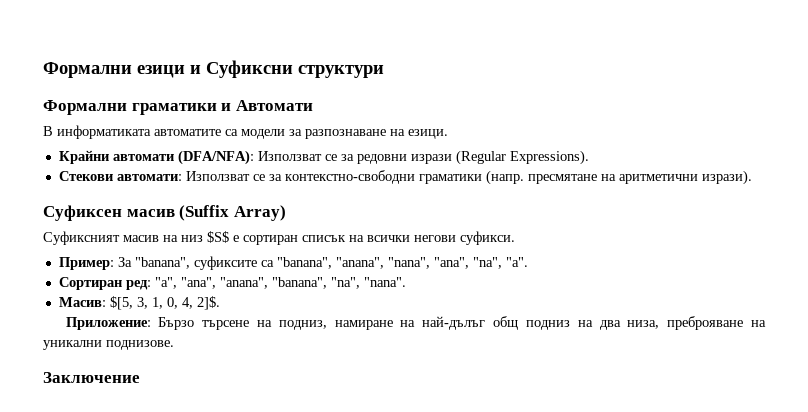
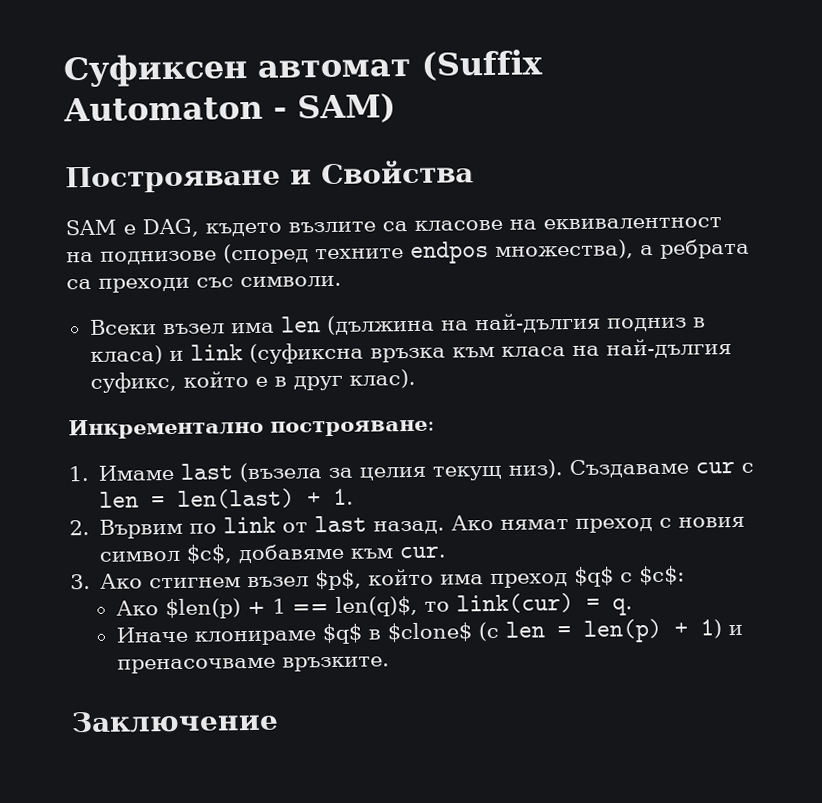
[43,60,384,78] [43,100,313,115] [43,125,448,139] [58,150,589,165] [58,170,752,185] [43,205,286,221] [43,231,515,245] [58,256,528,270] [58,277,406,290] [58,296,220,310] [65,316,766,330] [43,340,174,350] Формални езици и Суфиксни структури // Формални граматики и Автомати // В информатиката автоматите са модели за разпознаване на езици. // Крайни автомати (DFA/NFA): Използват се за редовни изрази (Regular Expressions). // Стекови автомати: Използват се за контекстно-свободни граматики (напр. пресмятане на аритметични изрази). // Суфиксен масив (Suffix Array) // Суфиксният масив на низ $S$ е сортиран списък на всички негови суфикси. // Пример: За "banana", суфиксите са "banana", "anana", "nana", "ana", "na", "a". // Сортиран ред: "a", "ana", "anana", "banana", "na", "nana". // Масив: $[5, 3, 1, 0, 4, 2]$. // Приложение: Бързо търсене на подниз, намиране на най-дълъг общ подниз на два низа, преброяване на уникални поднизове. -> [63,49,544,88] [63,93,396,124] [65,159,474,194] [65,217,722,238] [66,238,750,265] [66,275,342,293] [88,312,706,336] [89,338,732,365] [89,368,416,393] [68,417,435,440] [68,458,755,483] [99,488,355,509] [69,514,746,539] [99,543,447,564] [70,565,686,591] [115,593,633,620] [115,618,743,646] [116,656,390,674] Суфиксен автомат (Suffix Automaton - SAM) // Построяване и Свойства // SAM е DAG, където възлите са класове на еквивалентност на поднизове (според техните endpos множества), а ребрата са преходи със символи. // Всеки възел има len (дължина на най-дългия подниз в класа) и link (суфиксна връзка към класа на най-дългия суфикс, който е в друг клас). // Инкрементално построяване: // 1. Имаме last (възела за целия текущ низ). Създаваме cur с len = len(last) + 1. // 2. Вървим по link от last назад. Ако нямат преход с новия символ $c$, добавяме към cur. // 3. Ако стигнем възел $p$, който има преход $q$ с $c$: // Ако $len(p) + 1 == len(q)$, то link(cur) = q. // Иначе клонираме $q$ в $clone$ (с len = len(p) + 1) и пренасочваме връзките.

